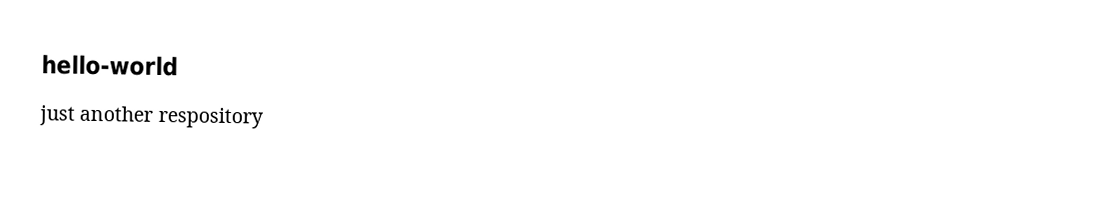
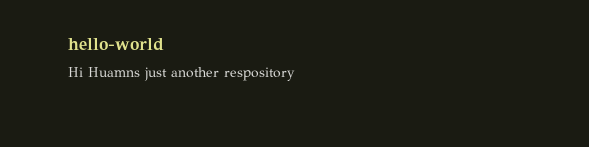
(178, 65) none -> [68,67,140,77] Hi Huamns

